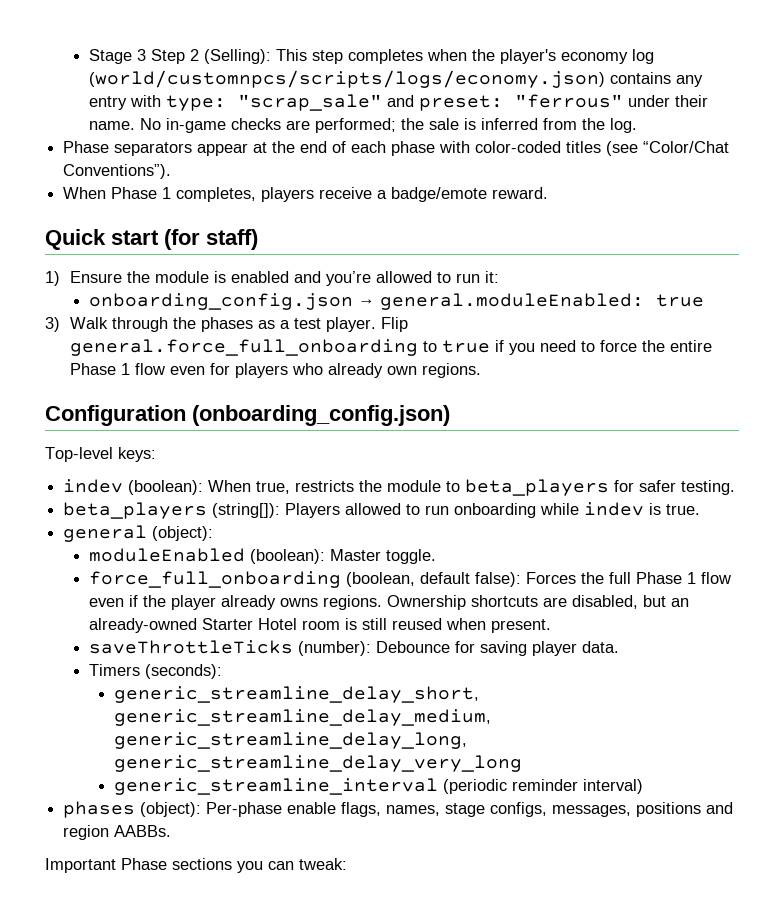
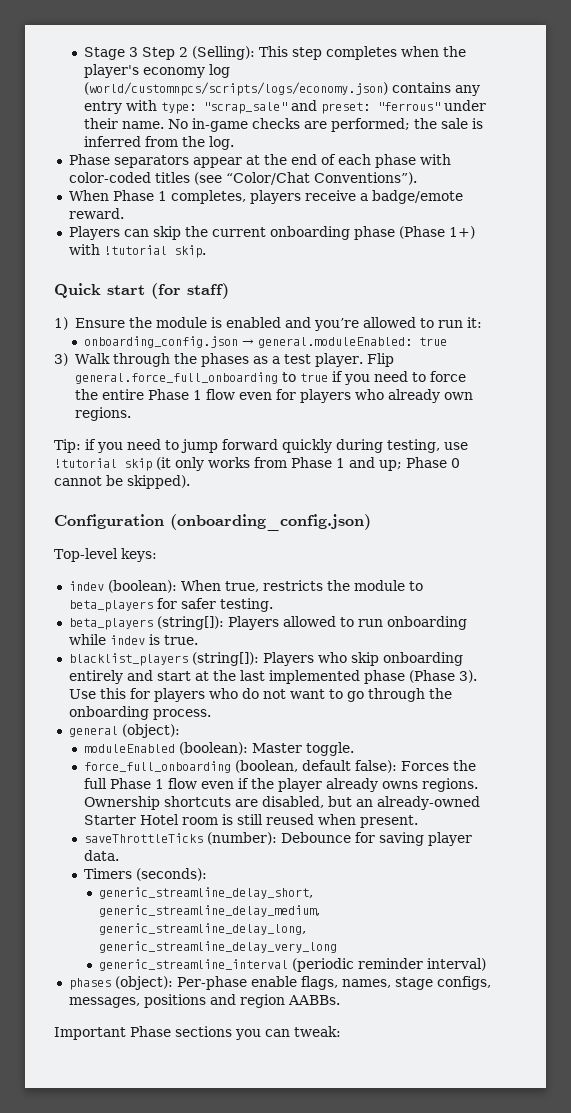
(549, 193) none -> [68,226,475,240] [68,244,206,258] // Players can skip the current onboarding phase (Phase 1+) with !tutorial skip.
(482, 370) none -> [54,439,468,453] [54,457,460,471] [54,475,190,489] // Tip: if you need to jump forward quickly during testing, use !tutorial skip (it only works from Phase 1 and up; Phase 0 cannot be skipped).
(701, 509) none -> [68,652,463,666] [68,670,477,684] [68,688,452,702] [68,706,211,720] // blacklist_players (string[]): Players who skip onboarding entirely and start at the last implemented phase (Phase 3). Use this for players who do not want to go through the onboarding process.

